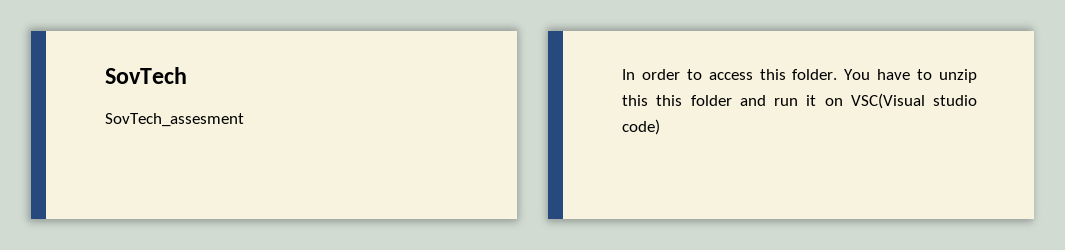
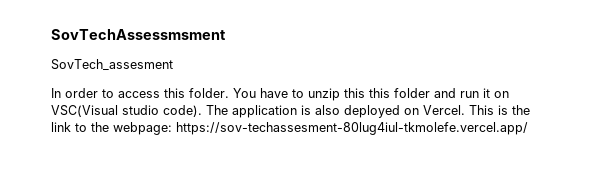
[105,67,187,84] SovTech -> [51,29,226,40] SovTechAssessmsment
[622,119,660,135] code) -> [163,105,530,118] [51,122,528,135] code). The application is also deployed on Vercel. This is the link to the webpage: https://sov-techassesment-80lug4iul-tkmolefe.vercel.app/

